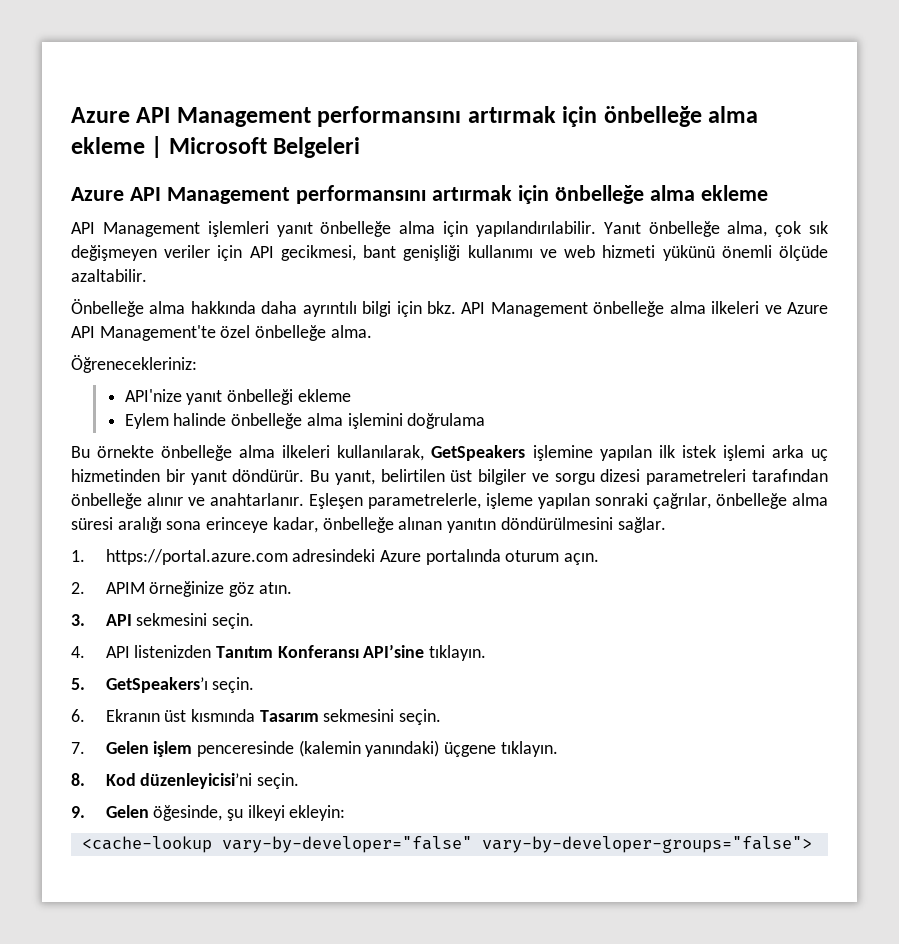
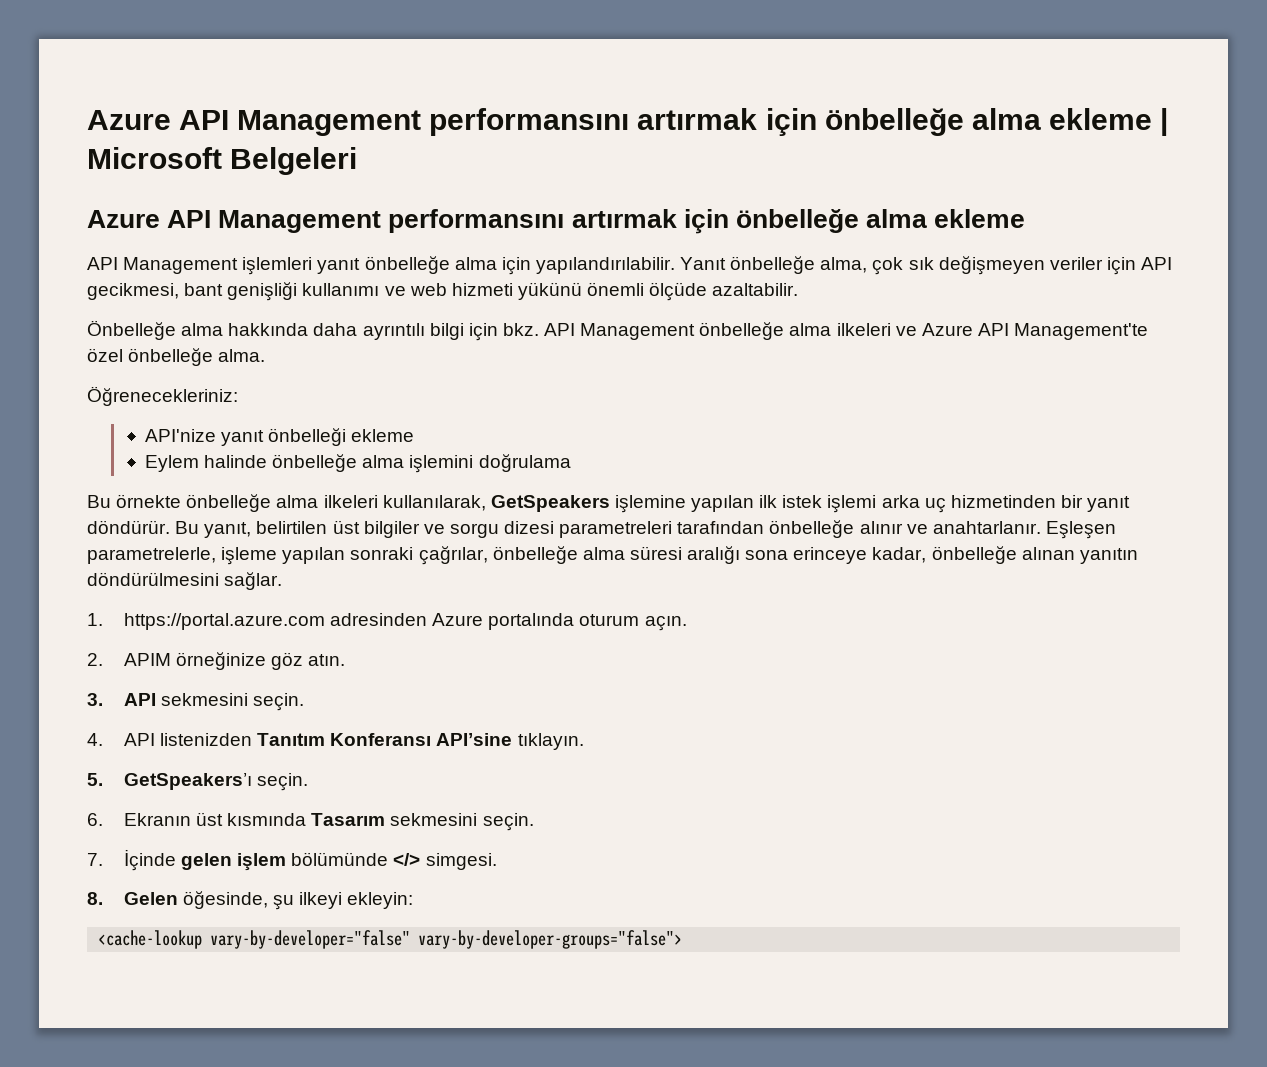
[292,549,376,562] adresindeki -> [330,613,428,626] adresinden
[105,740,558,757] [71,773,299,789] [71,806,85,818] Gelen işlem penceresinde (kalemin yanındaki) üçgene tıklayın. // 8. Kod düzenleyicisi’ni seçin. // 9. -> [123,849,497,871] [87,892,103,905] İçinde gelen işlem bölümünde </> simgesi. // 8.

